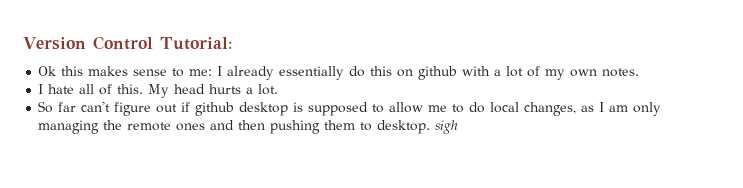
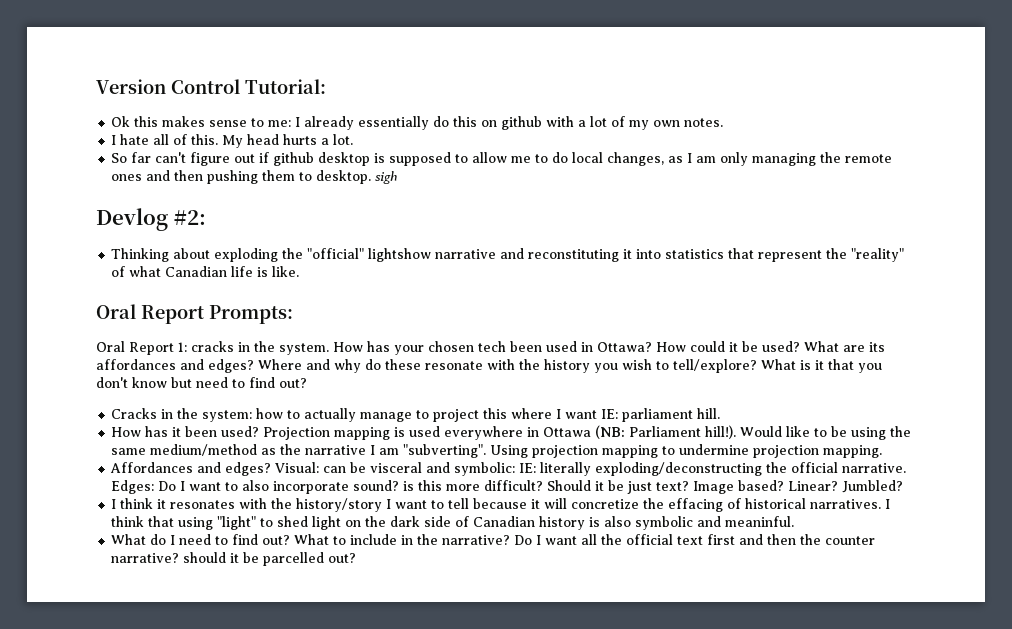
(459, 127) none -> [96,208,206,231] [111,248,905,262] [111,266,300,277] [96,304,293,324] [96,341,885,355] [96,359,882,373] [96,377,307,388] [111,408,721,422] [111,425,912,440] [111,444,883,458] [110,462,907,476] [111,480,904,494] [111,498,891,512] [111,516,795,530] [111,534,876,545] [111,552,357,566] // Devlog #2: // Thinking about exploding the "official" lightshow narrative and reconstituting it into statistics that represent the "reality" of what Canadian life is like. // Oral Report Prompts: // Oral Report 1: cracks in the system. How has your chosen tech been used in Ottawa? How could it be used? What are its affordances and edges? Where and why do these resonate with the history you wish to tell/explore? What is it that you don't know but need to find out? // Cracks in the system: how to actually manage to project this where I want IE: parliament hill. // How has it been used? Projection mapping is used everywhere in Ottawa (NB: Parliament hill!). Would like to be using the same medium/method as the narrative I am "subverting". Using projection mapping to undermine projection mapping. // Affordances and edges? Visual: can be visceral and symbolic: IE: literally exploding/deconstructing the official narrative. Edges: Do I want to also incorporate sound? is this more difficult? Should it be just text? Image based? Linear? Jumbled? // I think it resonates with the history/story I want to tell because it will concretize the effacing of historical narratives. I think that using "light" to shed light on the dark side of Canadian history is also symbolic and meaninful. // What do I need to find out? What to include in the narrative? Do I want all the official text first and then the counter narrative? should it be parcelled out?

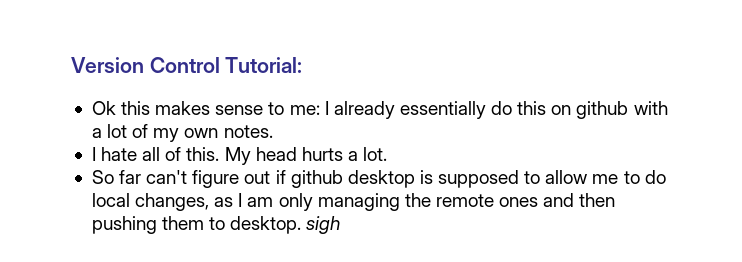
[96,208,206,231] [111,248,905,262] [111,266,300,277] [96,304,293,324] [96,341,885,355] [96,359,882,373] [96,377,307,388] [111,408,721,422] [111,425,912,440] [111,444,883,458] [110,462,907,476] [111,480,904,494] [111,498,891,512] [111,516,795,530] [111,534,876,545] [111,552,357,566] // Devlog #2: // Thinking about exploding the "official" lightshow narrative and reconstituting it into statistics that represent the "reality" of what Canadian life is like. // Oral Report Prompts: // Oral Report 1: cracks in the system. How has your chosen tech been used in Ottawa? How could it be used? What are its affordances and edges? Where and why do these resonate with the history you wish to tell/explore? What is it that you don't know but need to find out? // Cracks in the system: how to actually manage to project this where I want IE: parliament hill. // How has it been used? Projection mapping is used everywhere in Ottawa (NB: Parliament hill!). Would like to be using the same medium/method as the narrative I am "subverting". Using projection mapping to undermine projection mapping. // Affordances and edges? Visual: can be visceral and symbolic: IE: literally exploding/deconstructing the official narrative. Edges: Do I want to also incorporate sound? is this more difficult? Should it be just text? Image based? Linear? Jumbled? // I think it resonates with the history/story I want to tell because it will concretize the effacing of historical narratives. I think that using "light" to shed light on the dark side of Canadian history is also symbolic and meaninful. // What do I need to find out? What to include in the narrative? Do I want all the official text first and then the counter narrative? should it be parcelled out? -> (341, 225) none

